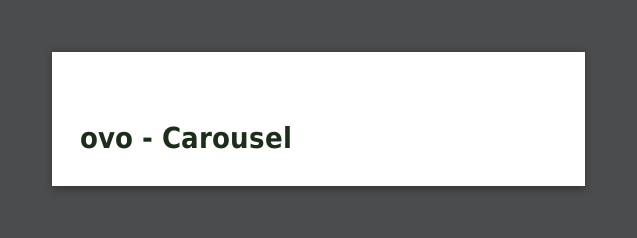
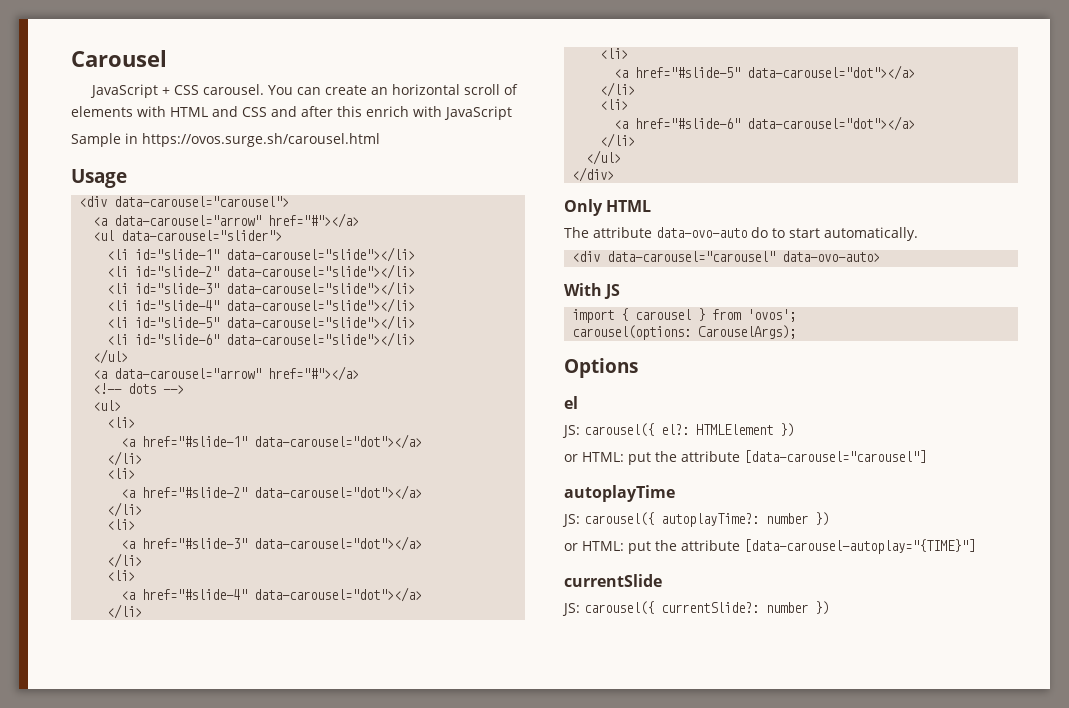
[80,131,153,149] ovo - -> (71, 58) none
(292, 137) none -> [89,84,518,98] [71,106,512,120] [71,133,380,147] [71,169,127,188] [79,196,290,207] [93,213,360,228] [93,230,283,241] [107,247,416,262] [107,264,416,279] [107,281,416,296] [107,298,416,313] [107,315,416,330] [107,332,416,347] [93,349,129,364] [93,366,360,381] [93,383,185,394] [93,400,122,411] [107,417,136,428] [121,434,423,449] [107,451,143,466] [107,468,136,479] [121,485,423,500] [107,502,143,517] [107,519,136,530] [121,536,423,551] [107,553,143,568] [107,570,136,581] [121,587,423,602] [107,604,143,619] [600,48,629,59] [614,65,916,80] [600,82,636,97] [600,99,629,110] [614,116,916,131] [600,133,636,148] [586,150,622,165] [572,167,615,182] [564,199,652,216] [564,227,918,241] [572,251,881,262] [564,283,621,299] [572,308,797,323] [572,325,797,340] [564,358,638,378] [564,396,578,409] [562,423,794,438] [564,450,926,465] [564,485,675,502] [562,512,829,527] [564,539,975,554] [564,574,662,587] [562,601,829,616] // JavaScript + CSS carousel. You can create an horizontal scroll of elements with HTML and CSS and after this enrich with JavaScript // Sample in https://ovos.surge.sh/carousel.html // Usage // <div data-carousel="carousel"> // <a data-carousel="arrow" href="#"></a> // <ul data-carousel="slider"> // <li id="slide-1" data-carousel="slide"></li> // <li id="slide-2" data-carousel="slide"></li> // <li id="slide-3" data-carousel="slide"></li> // <li id="slide-4" data-carousel="slide"></li> // <li id="slide-5" data-carousel="slide"></li> // <li id="slide-6" data-carousel="slide"></li> // </ul> // <a data-carousel="arrow" href="#"></a> // <!-- dots --> // <ul> // <li> // <a href="#slide-1" data-carousel="dot"></a> // </li> // <li> // <a href="#slide-2" data-carousel="dot"></a> // </li> // <li> // <a href="#slide-3" data-carousel="dot"></a> // </li> // <li> // <a href="#slide-4" data-carousel="dot"></a> // </li> // <li> // <a href="#slide-5" data-carousel="dot"></a> // </li> // <li> // <a href="#slide-6" data-carousel="dot"></a> // </li> // </ul> // </div> // Only HTML // The attribute data-ovo-auto do to start automatically. // <div data-carousel="carousel" data-ovo-auto> // With JS // import { carousel } from 'ovos'; // carousel(options: CarouselArgs); // Options // el // JS: carousel({ el?: HTMLElement }) // or HTML: put the attribute [data-carousel="carousel"] // autoplayTime // JS: carousel({ autoplayTime?: number }) // or HTML: put the attribute [data-carousel-autoplay="{TIME}"] // currentSlide // JS: carousel({ currentSlide?: number })

